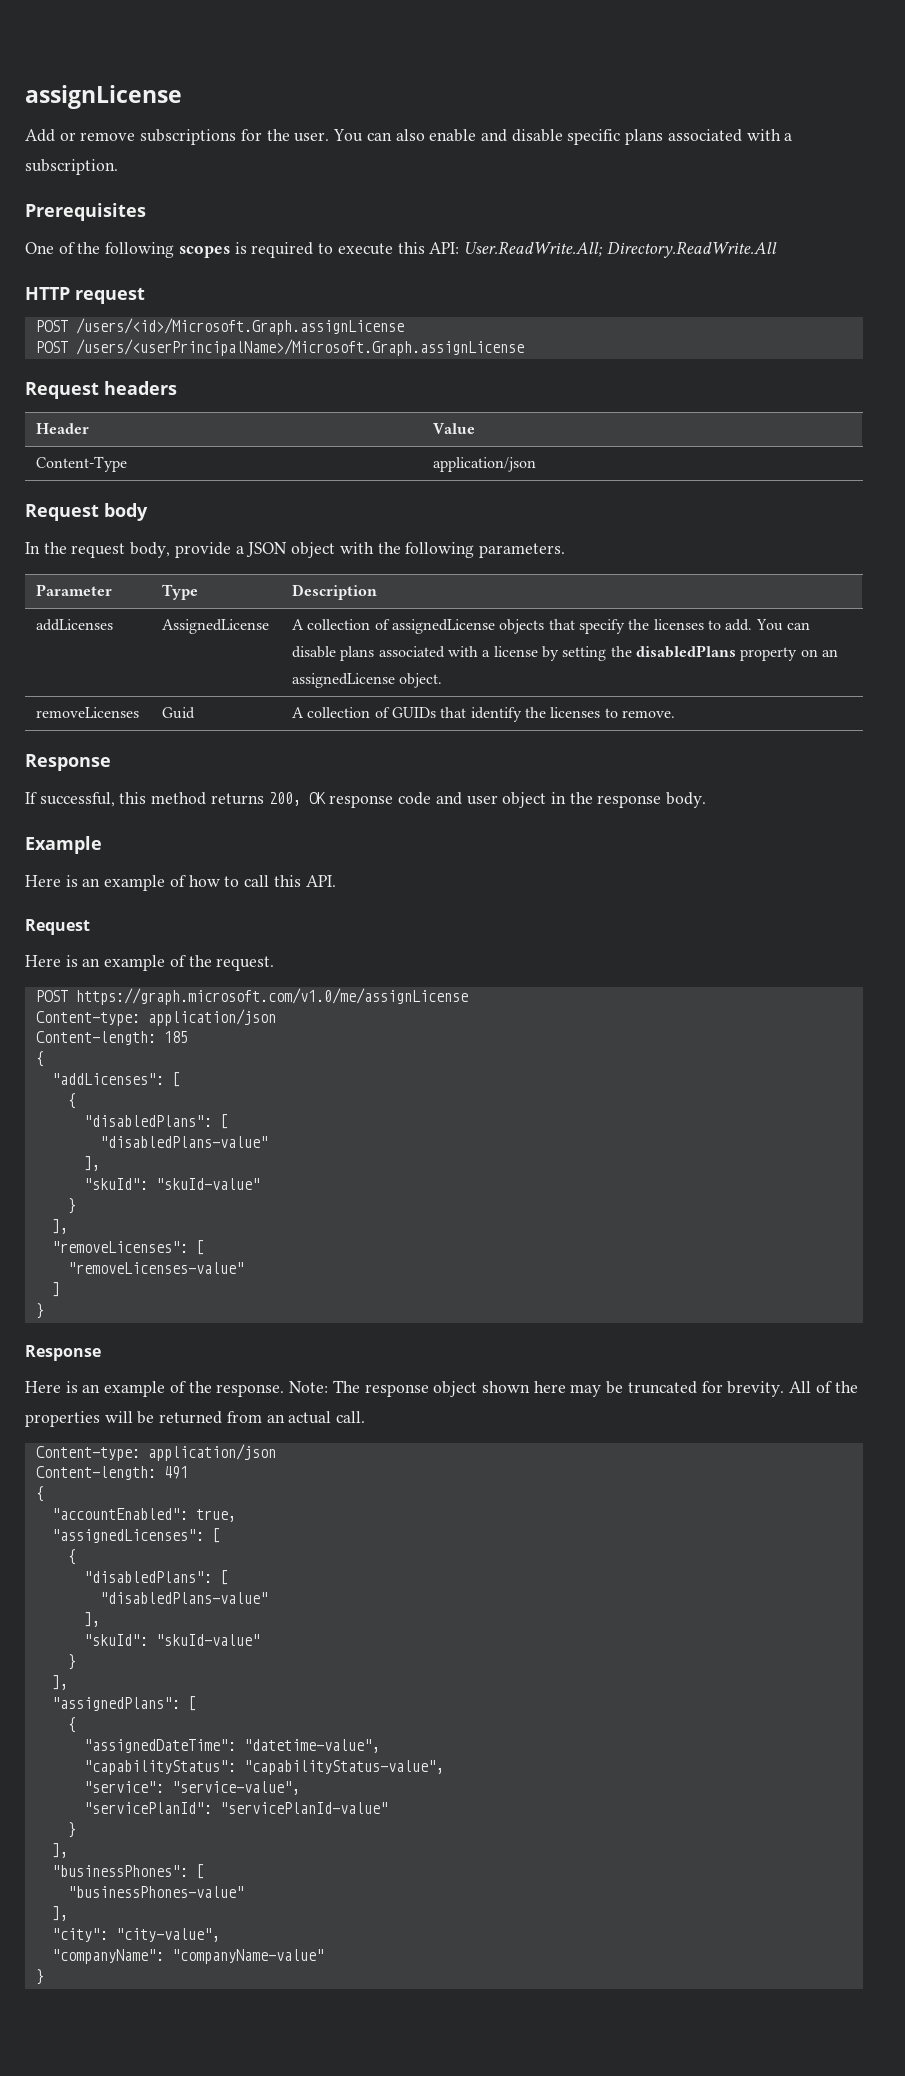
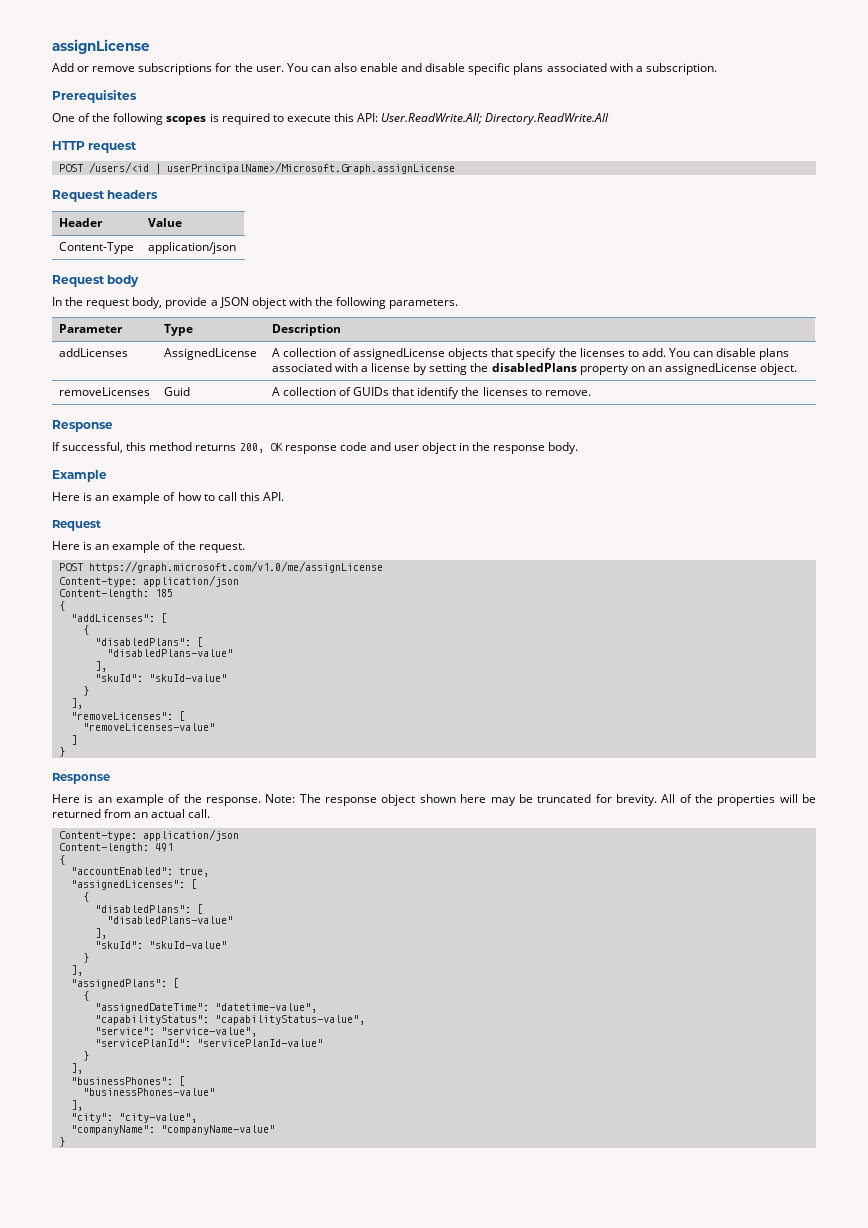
[75,318,404,335] [35,339,524,356] /users/<id>/Microsoft.Graph.assignLicense // POST /users/<userPrincipalName>/Microsoft.Graph.assignLicense -> [88,162,455,174] /users/<id | userPrincipalName>/Microsoft.Graph.assignLicense

